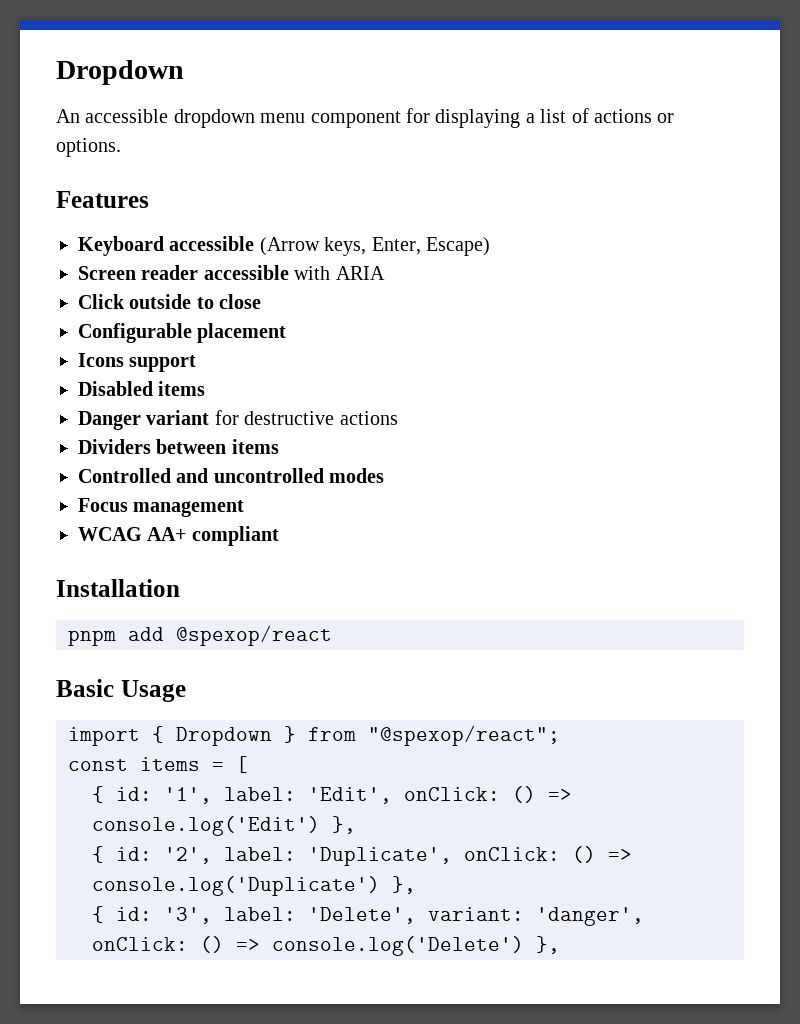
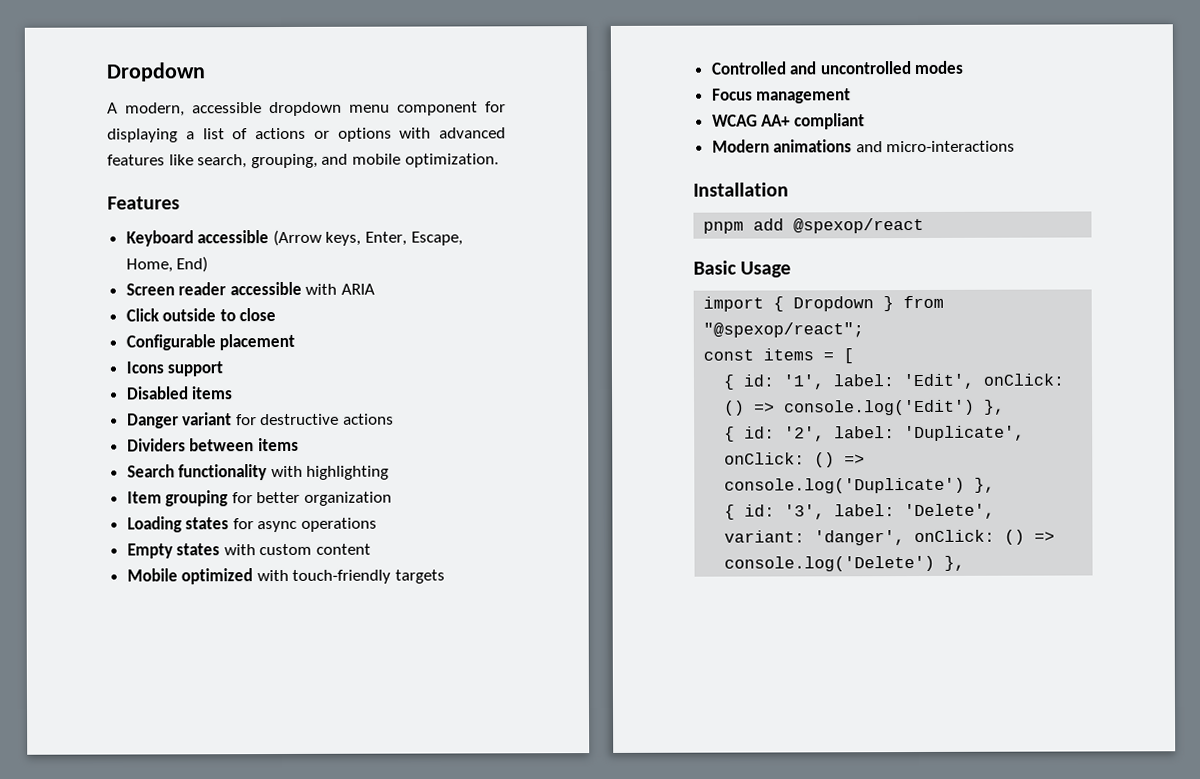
[56,109,80,123] An -> [107,102,185,117] A modern,
[56,138,121,157] options. -> [337,127,506,142] [107,153,499,169] options with advanced features like search, grouping, and mobile optimization.
[425,237,490,256] Escape) -> [410,231,463,246] [125,256,209,273] Escape, Home, End)
(279, 446) none -> [126,464,390,481] [126,490,393,507] [126,516,378,533] [126,543,372,559] [126,568,446,585] // Search functionality with highlighting // Item grouping for better organization // Loading states for async operations // Empty states with custom content // Mobile optimized with touch-friendly targets
(279, 536) none -> [711,139,1016,153] // Modern animations and micro-interactions

